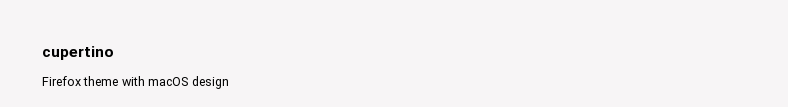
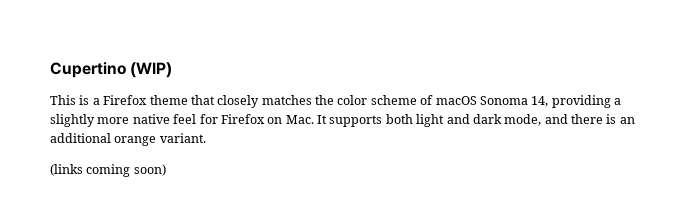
[42,46,114,60] [42,76,229,89] cupertino // Firefox theme with macOS design -> [50,62,173,78] [50,95,621,108] [50,114,635,127] [50,133,206,146] [50,164,166,177] Cupertino (WIP) // This is a Firefox theme that closely matches the color scheme of macOS Sonoma 14, providing a slightly more native feel for Firefox on Mac. It supports both light and dark mode, and there is an additional orange variant. // (links coming soon)

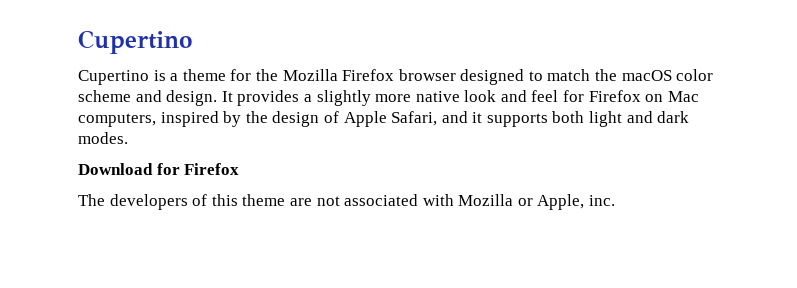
[50,62,173,78] [50,95,611,108] Cupertino (WIP) // This is a Firefox theme that closely matches the color scheme of macOS Sonoma 14, providing -> [78,30,192,54] [78,69,714,85] [78,90,300,106] Cupertino // Cupertino is a theme for the Mozilla Firefox browser designed to match the macOS color scheme and design. It provides
(170, 119) none -> [464,90,527,102] look and
[285,115,327,124] Mac. It -> [667,91,699,102] [78,111,483,127] Mac computers, inspired by the design of Apple Safari, and it
[504,114,635,126] [50,133,206,146] [50,164,166,177] mode, and there is an additional orange variant. // (links coming soon) -> [78,132,128,144] [78,163,240,175] [78,194,616,210] modes. // Download for Firefox // The developers of this theme are not associated with Mozilla or Apple, inc.

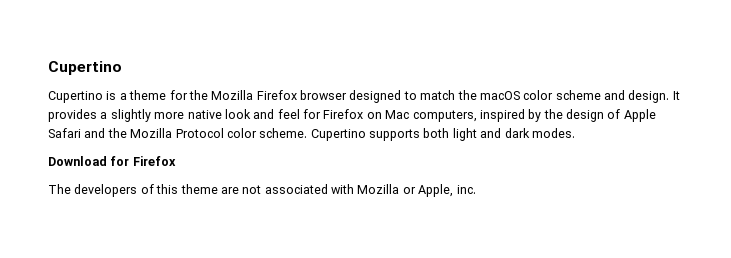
[391,111,483,126] Safari, and it -> [48,128,366,141] Safari and the Mozilla Protocol color scheme. Cupertino

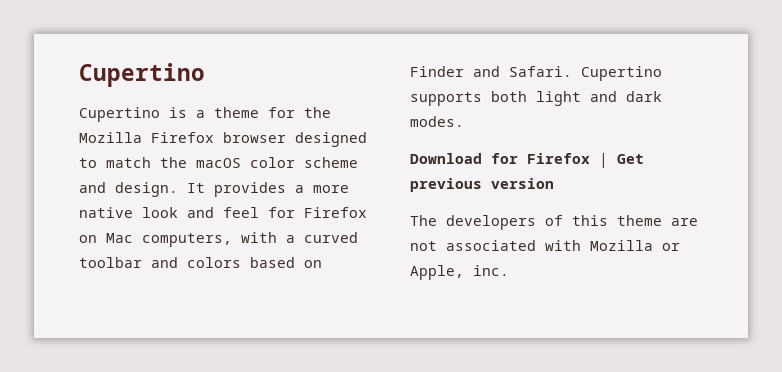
[110,109,151,122] slightly -> (304, 189) none
[479,109,656,122] [48,128,308,138] inspired by the design of Apple Safari and the Mozilla Protocol color scheme. -> [241,232,358,243] [79,257,322,268] [410,66,572,77] with a curved toolbar and colors based on Finder and Safari.
(176, 161) none -> [599,153,644,168] [410,178,554,192] | Get previous version

